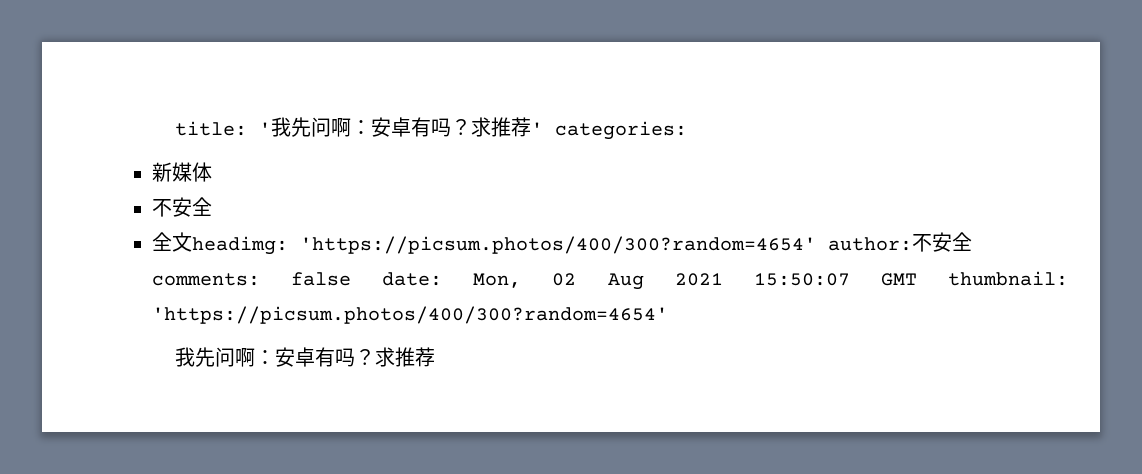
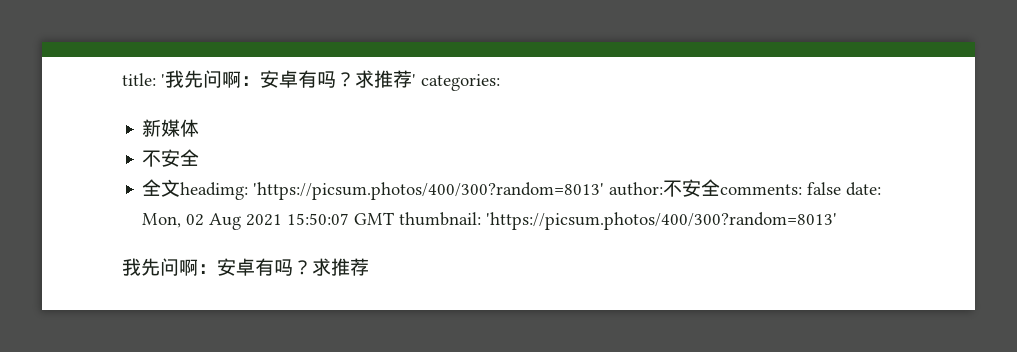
[300,236,816,254] 'https://picsum.photos/400/300?random=4654' -> [253,182,605,200] 'https://picsum.photos/400/300?random=8013'
[152,306,668,324] 'https://picsum.photos/400/300?random=4654' -> [486,212,838,230] 'https://picsum.photos/400/300?random=8013'

